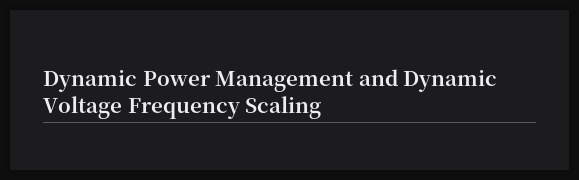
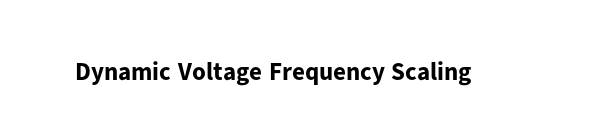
[43,69,498,92] Dynamic Power Management and Dynamic -> [75,61,171,85] Dynamic

